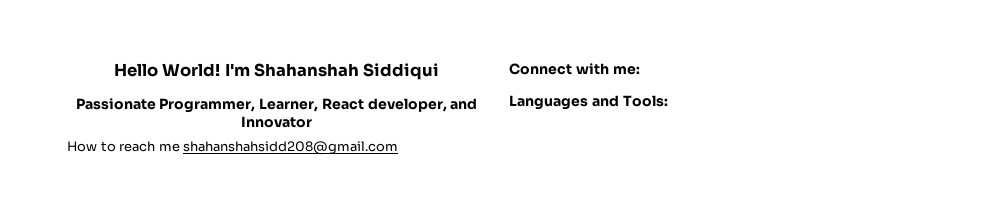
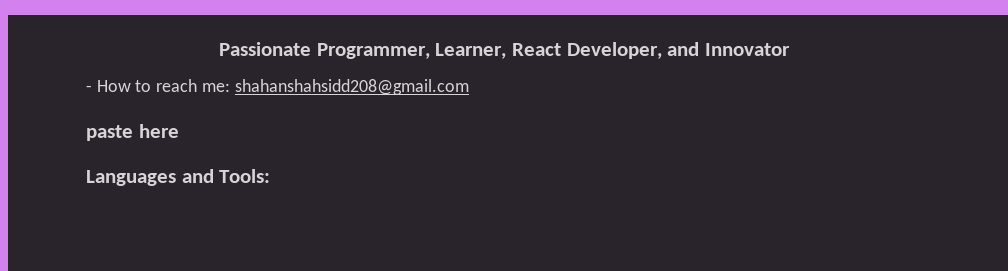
[113,63,440,80] Hello World! I'm Shahanshah Siddiqui // -> (219, 49) none
[367,98,447,112] developer, -> [566,42,662,59] Developer,
(312, 122) none -> [86,85,92,92] -
[158,143,180,152] me -> [201,83,230,92] me:
[509,63,640,75] Connect with me: -> [86,124,179,141] paste here

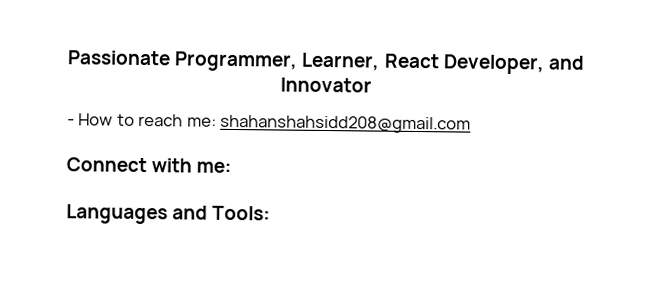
[86,124,179,141] paste here -> [66,157,233,173] Connect with me:

